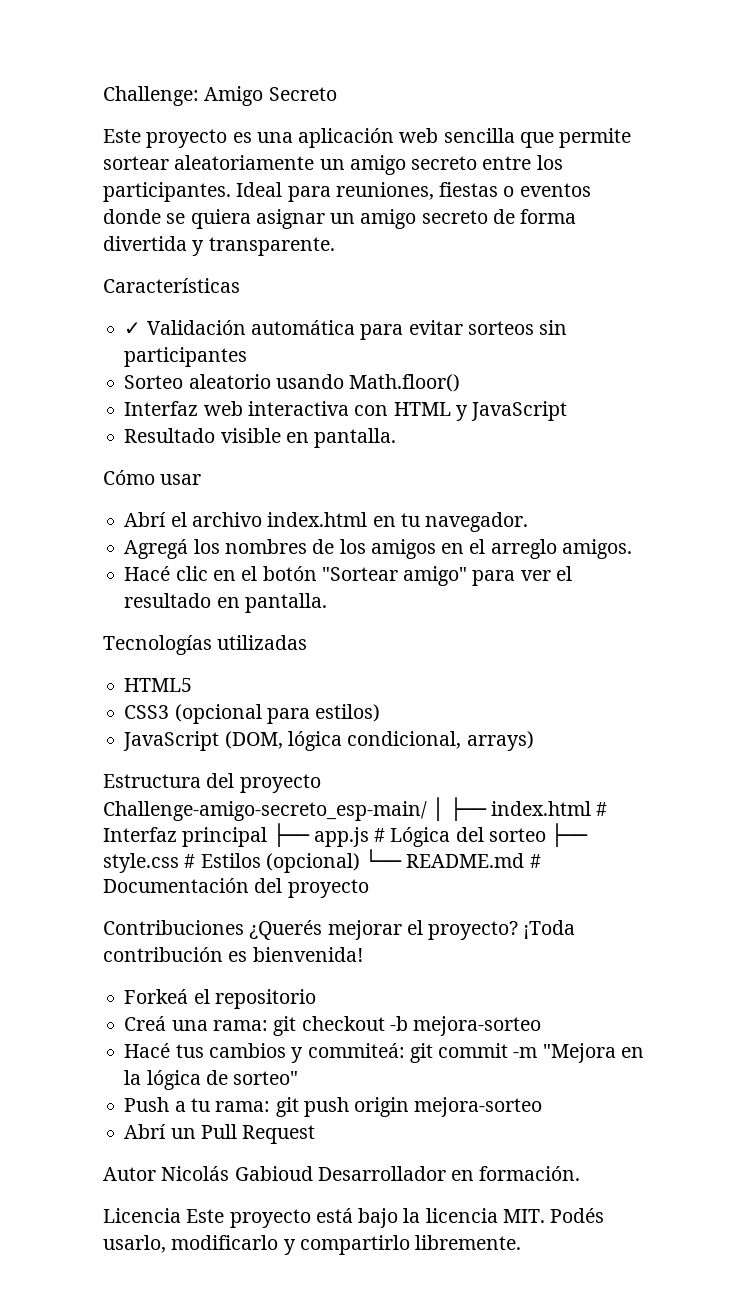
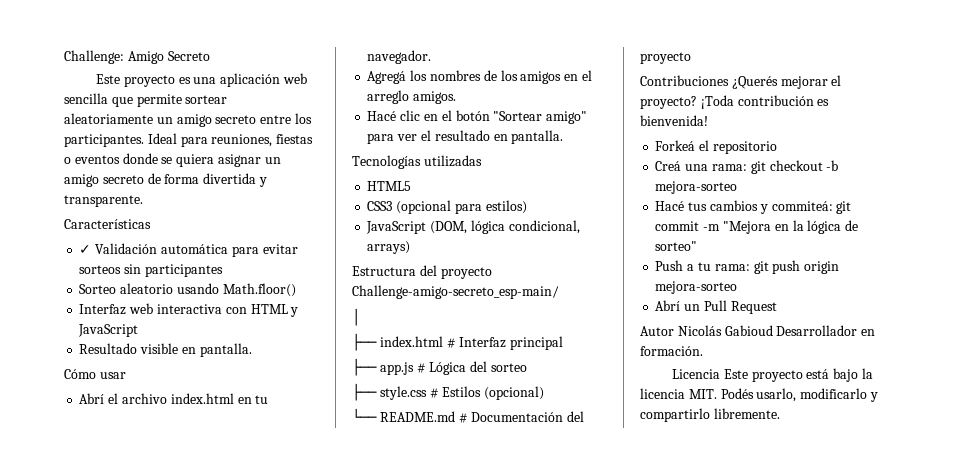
(427, 811) none -> (559, 292) //
(445, 809) none -> (360, 317) //
(268, 837) none -> (564, 343) //
(546, 835) none -> (527, 367) //
(360, 863) none -> (545, 393) //

